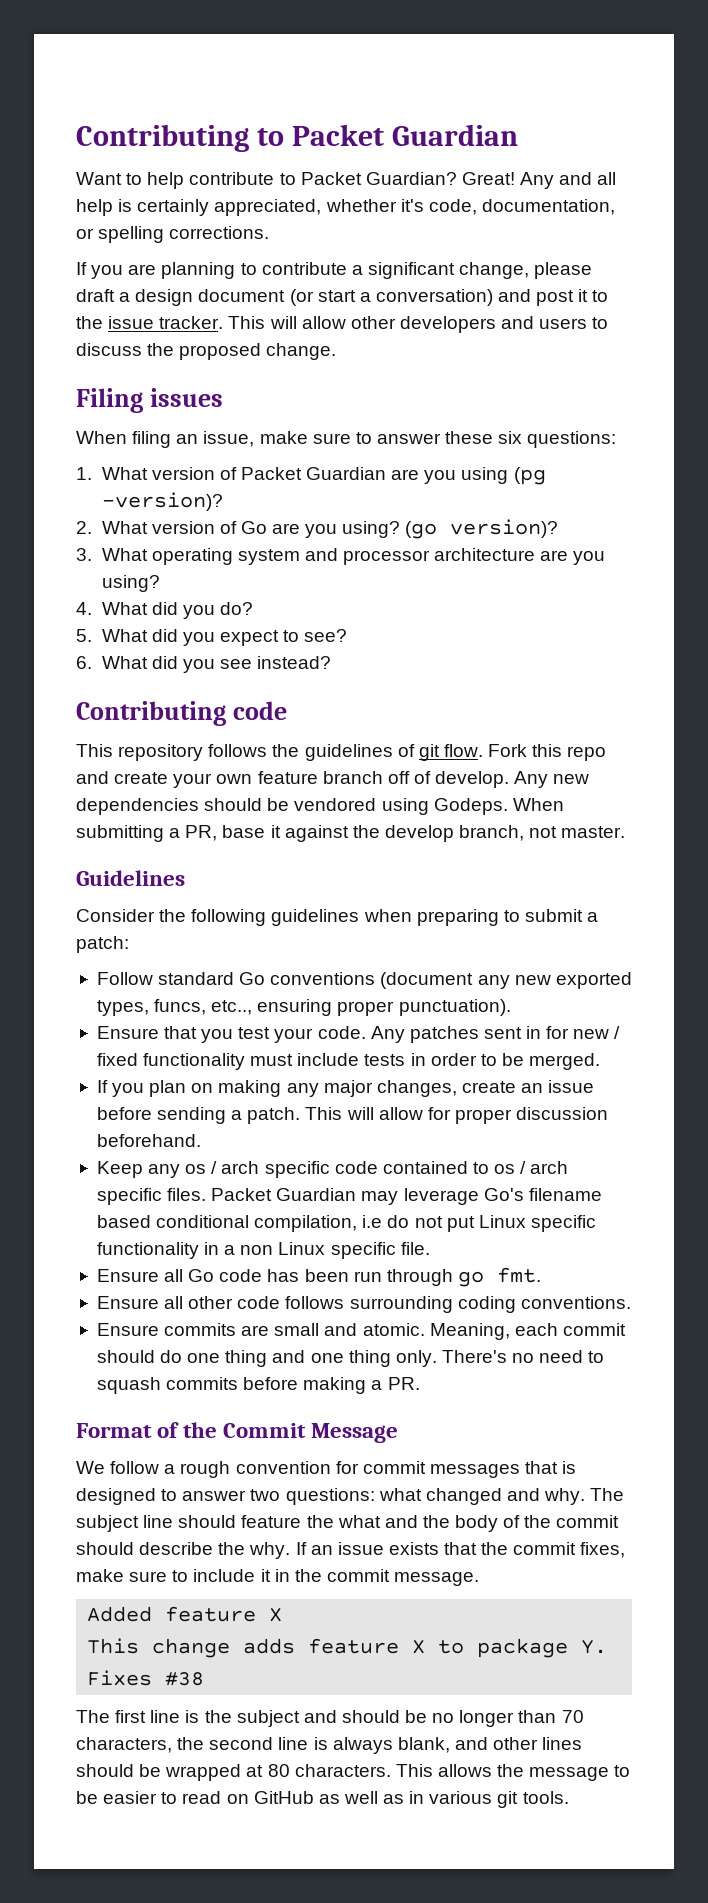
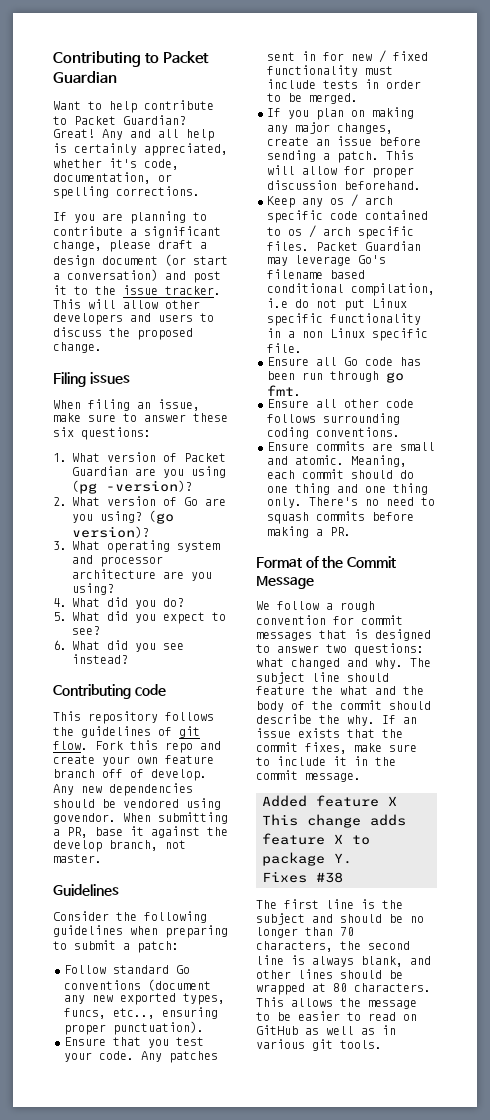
[433,798,508,815] Godeps. -> [53,813,116,824] govendor.

